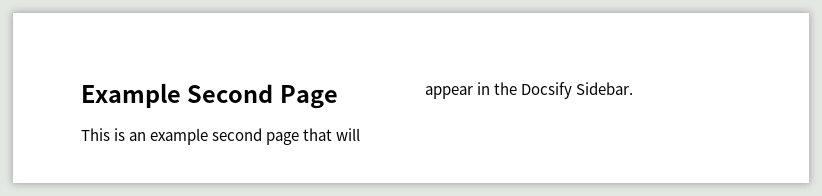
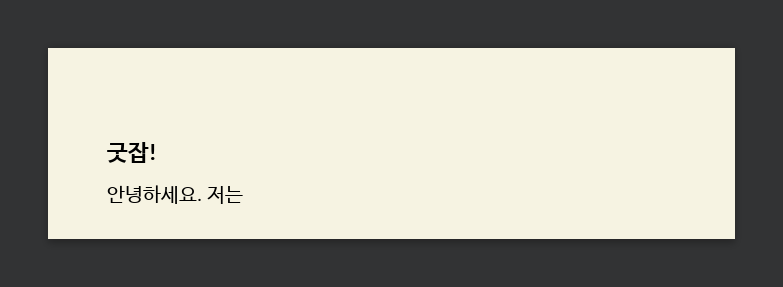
[81,83,338,109] [81,128,361,145] [425,82,634,99] Example Second Page // This is an example second page that will appear in the Docsify Sidebar. -> [107,142,156,163] [107,185,244,204] 굿잡! // 안녕하세요. 저는

